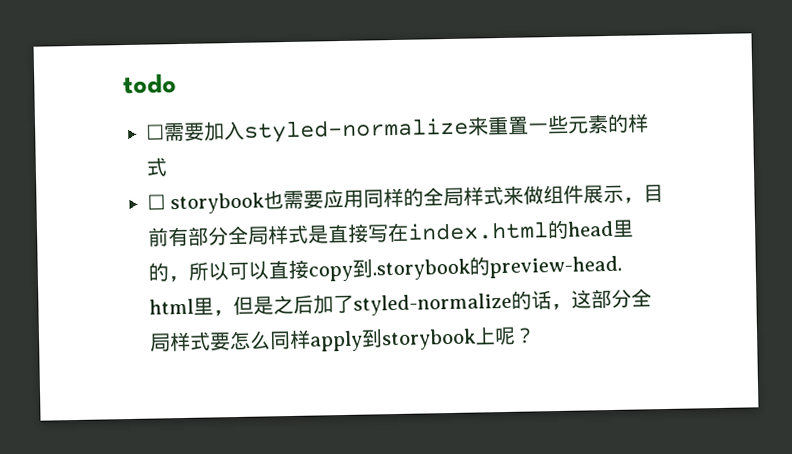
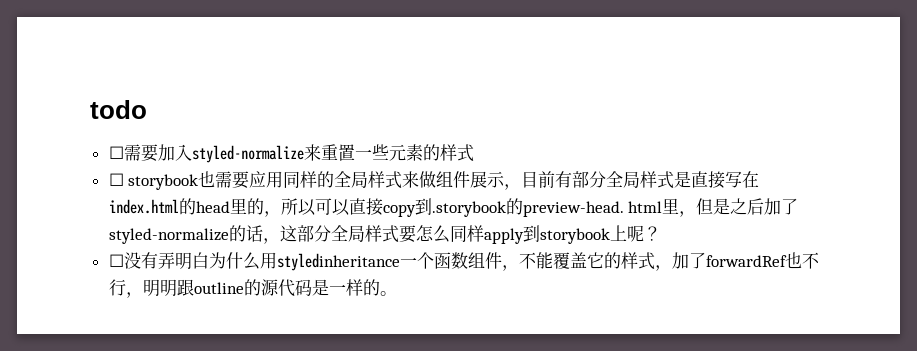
(536, 335) none -> [108,252,819,271] [108,279,397,298] // ☐没有弄明白为什么用styledinheritance一个函数组件，不能覆盖它的样式，加了forwardRef也不行，明明跟outline的源代码是一样的。

